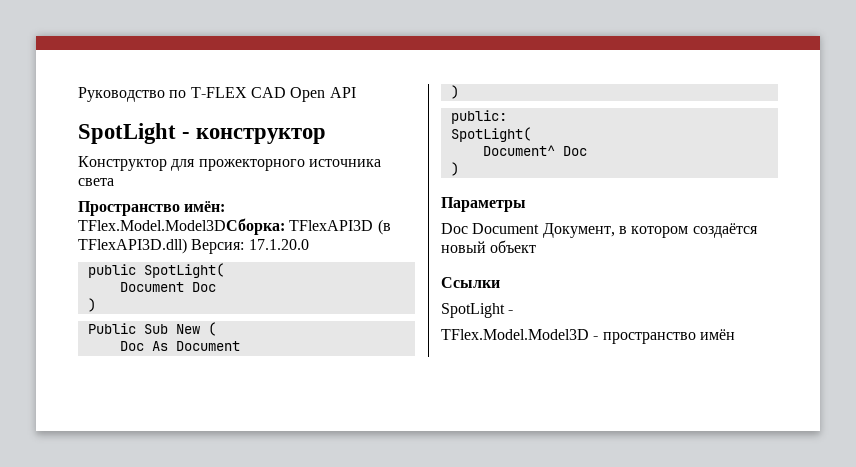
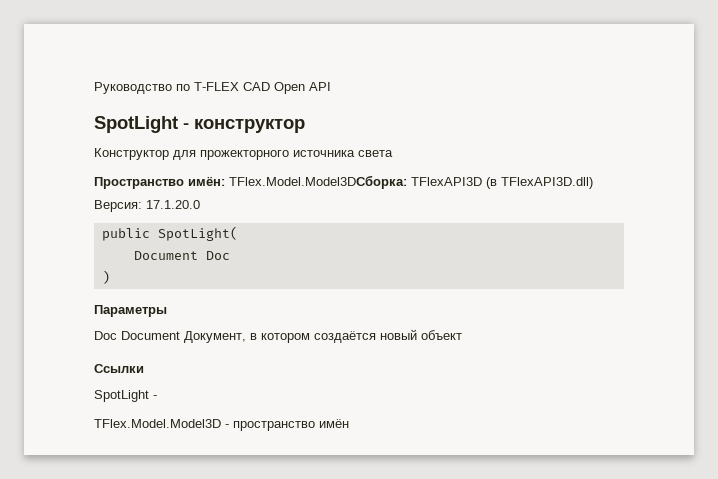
[87,322,216,336] [119,341,240,351] [450,85,459,99] [450,110,507,124] [450,127,531,142] [482,145,587,156] [450,162,459,176] // Public Sub New ( // Doc As Document // ) // public: // SpotLight( // Document^ Doc // ) -> (110, 277) none

